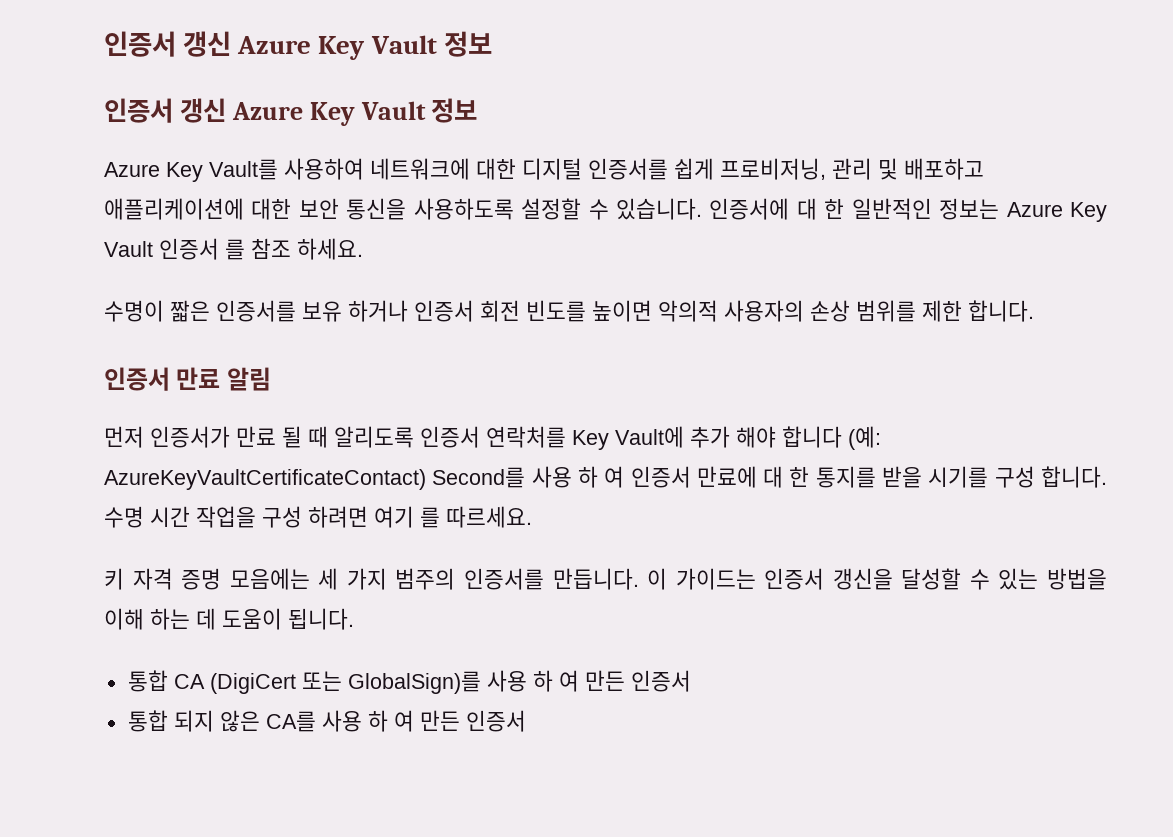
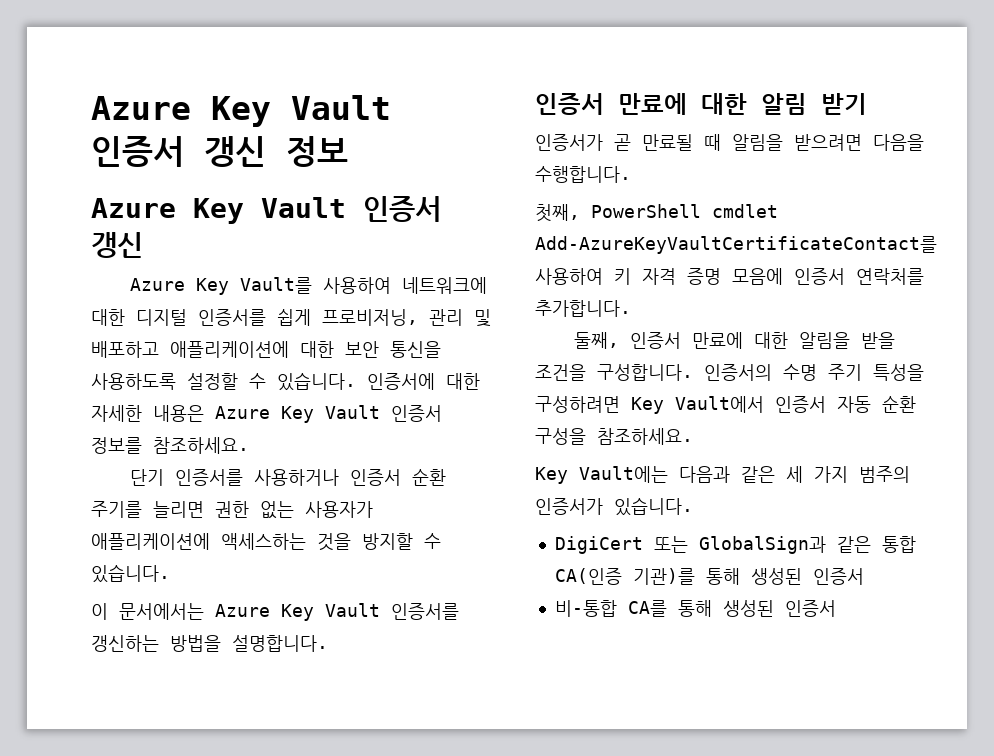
[104,31,492,60] [104,98,478,126] 인증서 갱신 Azure Key Vault 정보 // 인증서 갱신 Azure Key Vault 정보 -> [91,95,391,127] [91,136,348,167] [91,196,441,224] [91,232,143,258] Azure Key Vault 인증서 갱신 정보 // Azure Key Vault 인증서 갱신
[796,198,1107,222] [104,238,363,260] [104,300,1034,322] [104,367,221,391] 대 한 일반적인 정보는 Azure Key Vault 인증서 를 참조 하세요. // 수명이 짧은 인증서를 보유 하거나 인증서 회전 빈도를 높이면 악의적 사용자의 손상 범위를 제한 합니다. // 인증서 만료 -> [446,373,480,390] [91,405,442,423] [91,437,249,454] [130,468,447,486] [91,501,373,519] [91,533,441,551] [91,564,170,583] [91,603,459,621] [91,635,328,652] [535,93,747,115] 대한 자세한 내용은 Azure Key Vault 인증서 정보를 참조하세요. // 단기 인증서를 사용하거나 인증서 순환 주기를 늘리면 권한 없는 사용자가 애플리케이션에 액세스하는 것을 방지할 수 있습니다. // 이 문서에서는 Azure Key Vault 인증서를 갱신하는 방법을 설명합니다. // 인증서 만료에 대한
[104,426,881,450] [104,466,1107,490] [104,506,532,528] [104,568,1107,590] [104,608,354,630] [127,670,691,694] [127,710,460,732] // 먼저 인증서가 만료 될 때 알리도록 인증서 연락처를 Key Vault에 추가 해야 합니다 (예: AzureKeyVaultCertificateContact) Second를 사용 하 여 인증서 만료에 대 한 통지를 받을 시기를 구성 합니다. 수명 시간 작업을 구성 하려면 여기 를 따르세요. // 키 자격 증명 모음에는 세 가지 범주의 인증서를 만듭니다. 이 가이드는 인증서 갱신을 달성할 수 있는 방법을 이해 하는 데 도움이 됩니다. // 통합 CA (DigiCert 또는 GlobalSign)를 사용 하 여 만든 인증서 // 통합 되지 않은 CA를 사용 하 여 만든 -> [821,93,867,115] [535,134,924,151] [535,166,631,183] [535,204,778,222] [535,236,937,254] [535,268,924,285] [535,300,631,317] [574,332,896,349] [535,364,924,381] [535,395,916,414] [535,428,693,445] [535,466,910,484] [535,497,693,516] [554,536,916,554] [554,568,864,585] [554,600,774,617] 받기 // 인증서가 곧 만료될 때 알림을 받으려면 다음을 수행합니다. // 첫째, PowerShell cmdlet Add-AzureKeyVaultCertificateContact를 사용하여 키 자격 증명 모음에 인증서 연락처를 추가합니다. // 둘째, 인증서 만료에 대한 알림을 받을 조건을 구성합니다. 인증서의 수명 주기 특성을 구성하려면 Key Vault에서 인증서 자동 순환 구성을 참조하세요. // Key Vault에는 다음과 같은 세 가지 범주의 인증서가 있습니다. // DigiCert 또는 GlobalSign과 같은 통합 CA(인증 기관)를 통해 생성된 인증서 // 비-통합 CA를 통해 생성된

